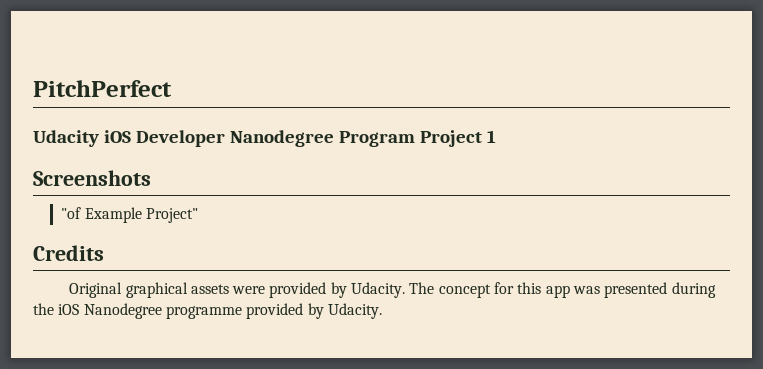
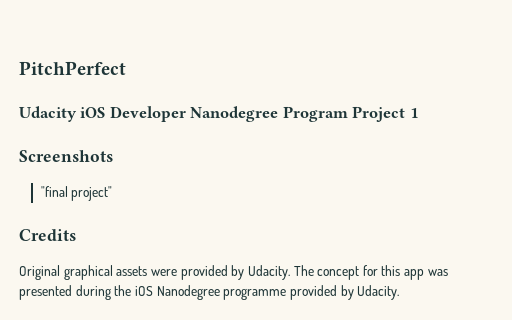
[61,207,199,223] "of Example Project" -> [40,186,113,201] "final project"

